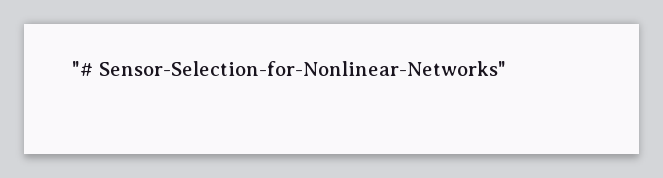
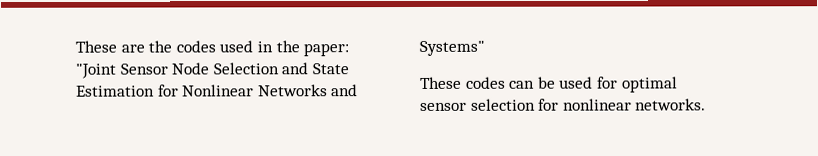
[72,61,506,76] "# Sensor-Selection-for-Nonlinear-Networks" -> [75,40,350,57] [75,62,349,79] [76,84,359,97] [419,40,485,56] [419,76,678,93] [420,98,707,111] These are the codes used in the paper: "Joint Sensor Node Selection and State Estimation for Nonlinear Networks and Systems" // These codes can be used for optimal sensor selection for nonlinear networks.

